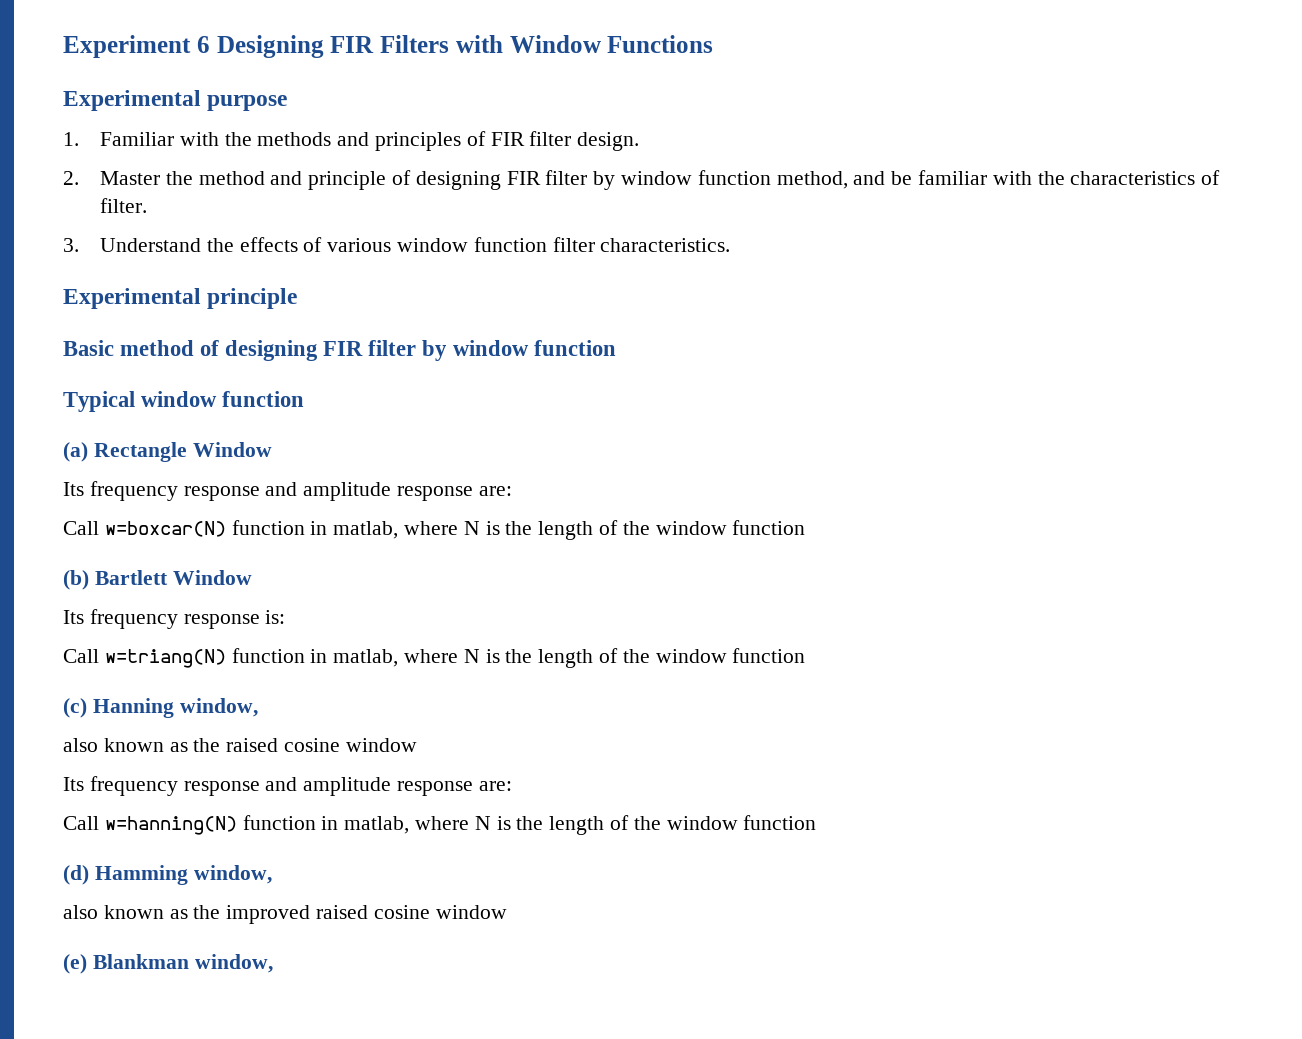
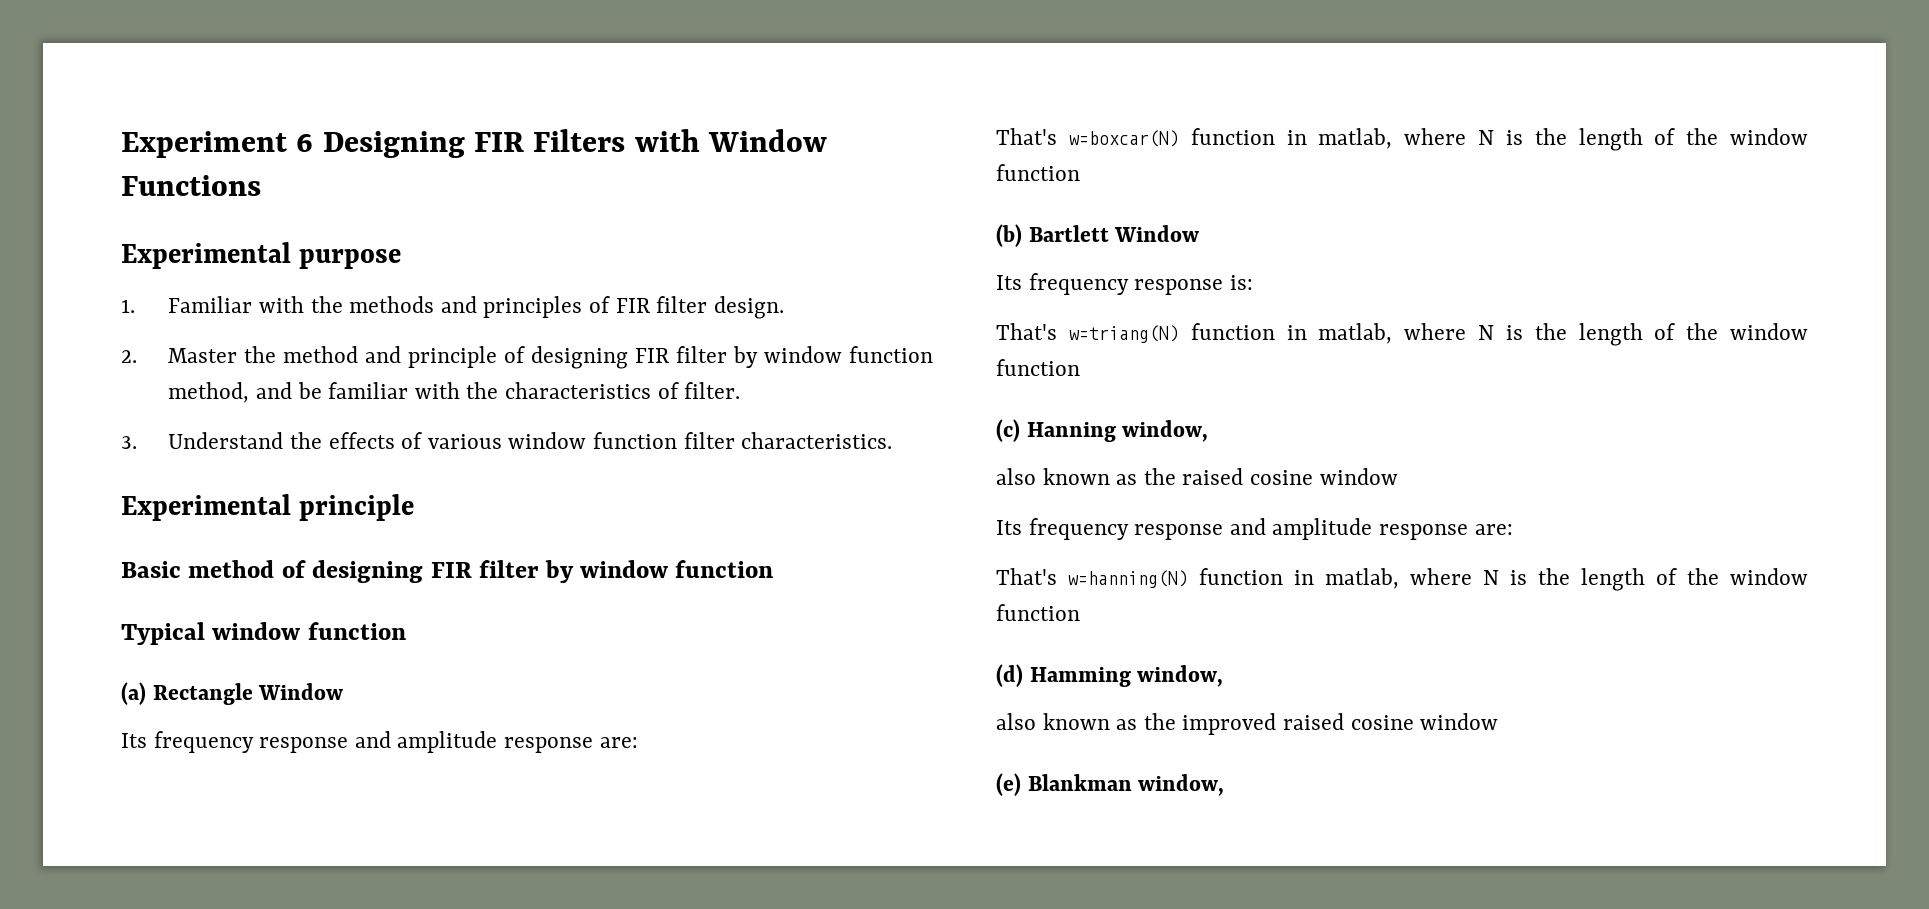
[63,521,99,535] Call -> [996,128,1057,145] That's
[63,649,99,663] Call -> [996,323,1057,340] That's
[63,816,99,830] Call -> [996,568,1057,585] That's

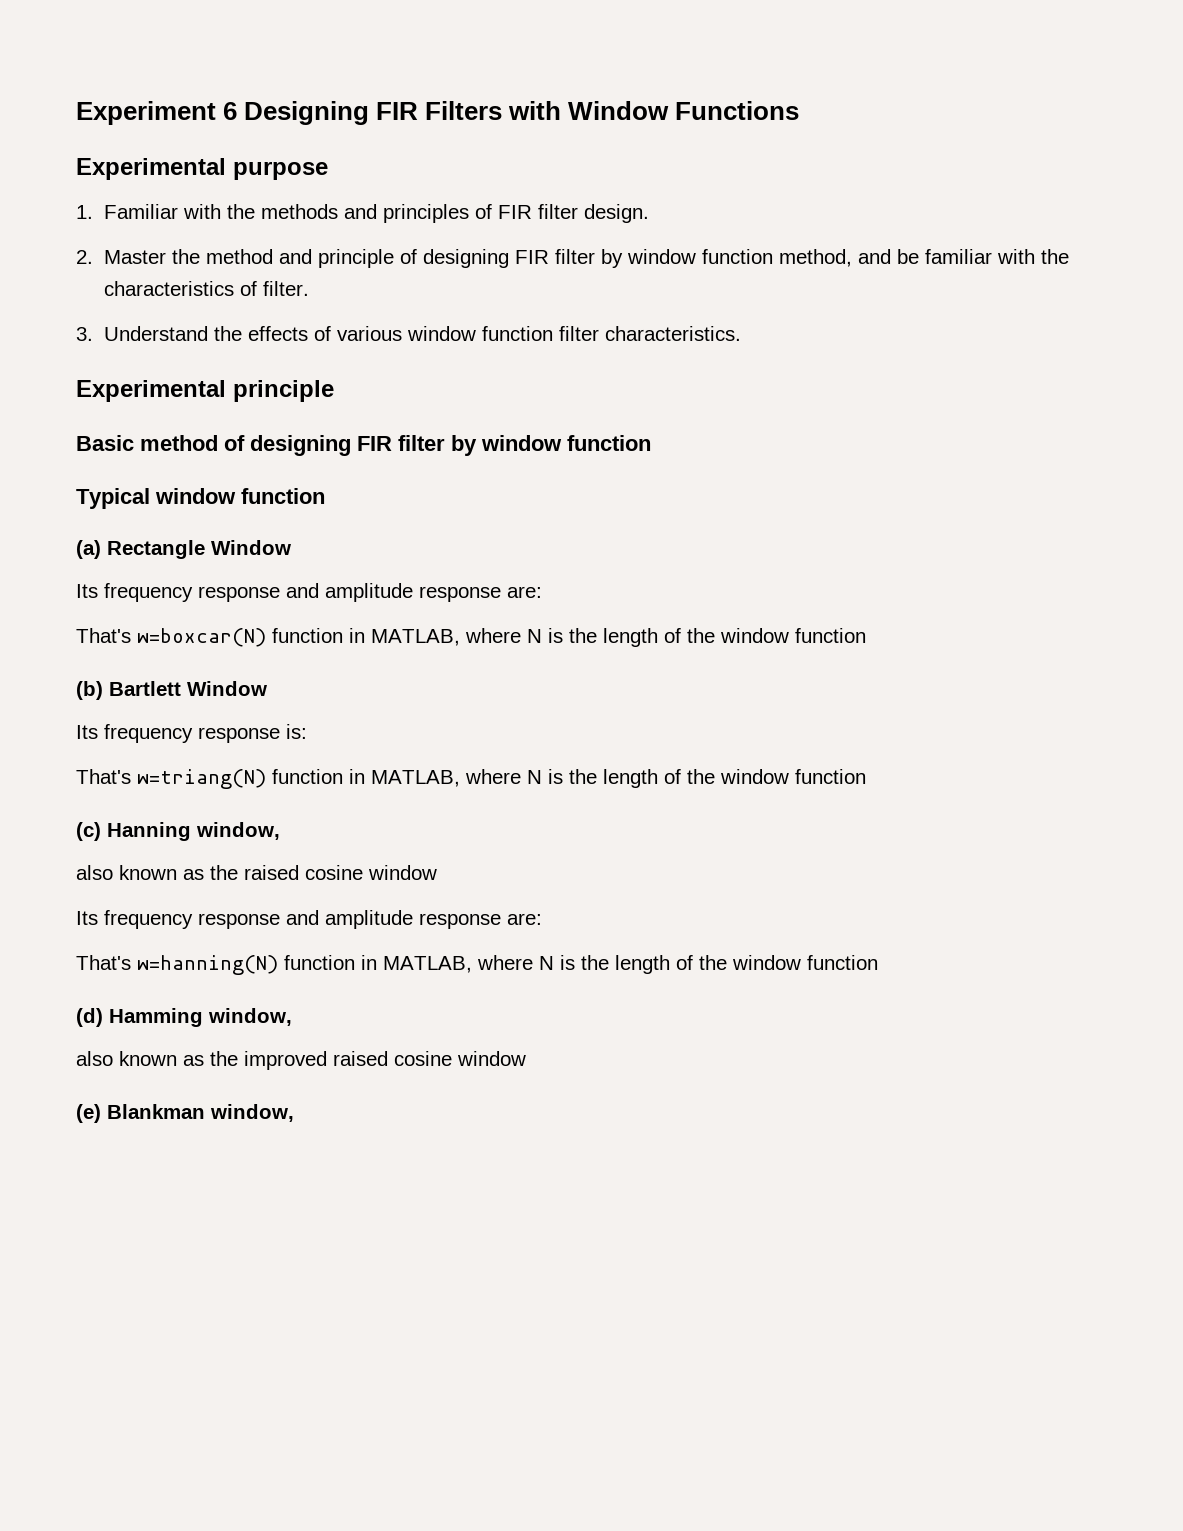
[1318,128,1393,149] matlab, -> [371,629,460,646] MATLAB,
[1318,323,1393,344] matlab, -> [371,770,460,787] MATLAB,
[1325,568,1399,589] matlab, -> [383,956,472,973] MATLAB,

